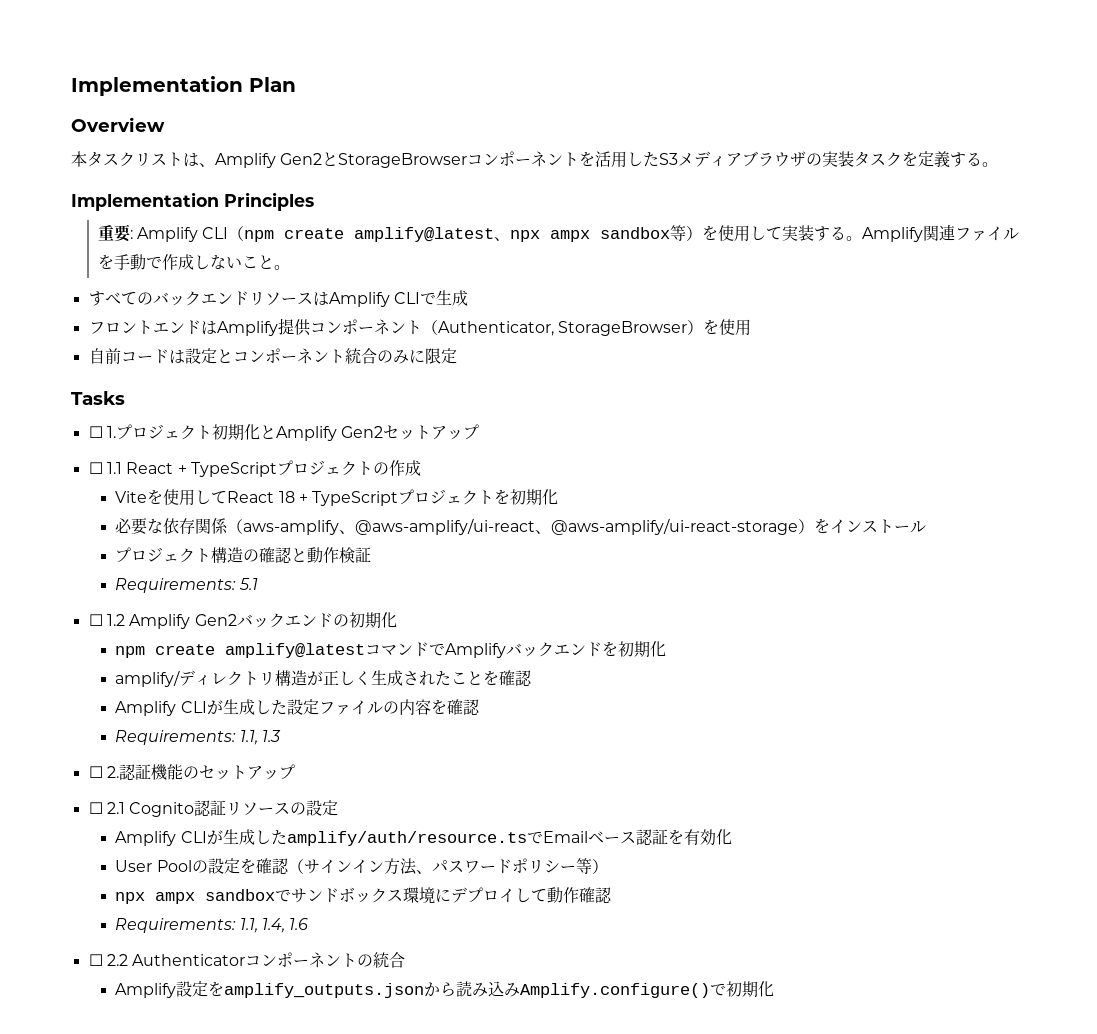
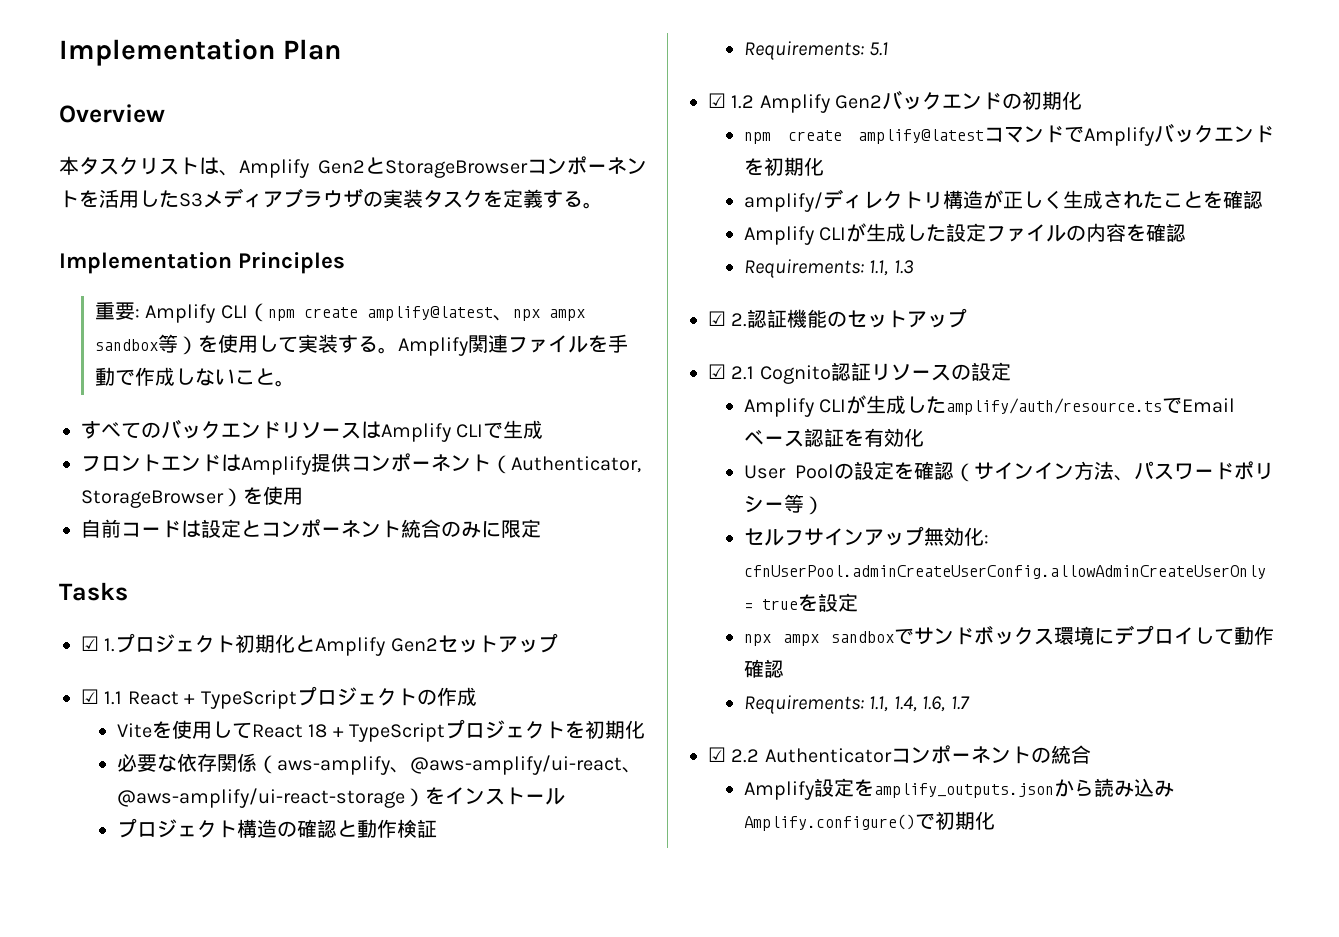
[88,426,103,438] ☐ -> [81,636,99,651] ☑
[88,462,103,474] ☐ -> [81,689,99,704] ☑
[88,614,103,626] ☐ -> [708,93,726,108] ☑
[88,766,103,778] ☐ -> [708,311,726,326] ☑
[88,802,103,814] ☐ -> [708,364,726,379] ☑
(608, 866) none -> [744,526,990,546] [744,565,1267,579] [744,593,859,612] // セルフサインアップ無効化: cfnUserPool.adminCreateUserConfig.allowAdminCreateUserOnly = trueを設定
[289,918,309,930] [88,954,103,966] 1.6 // ☐ -> [922,696,970,712] [708,747,726,762] 1.6, 1.7 // ☑

